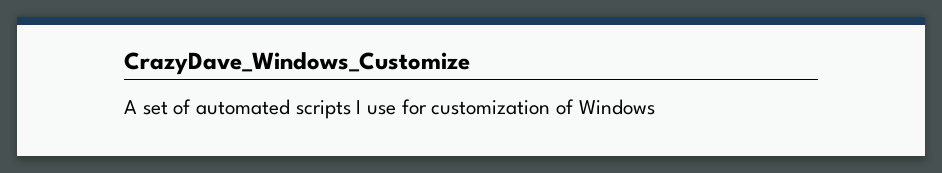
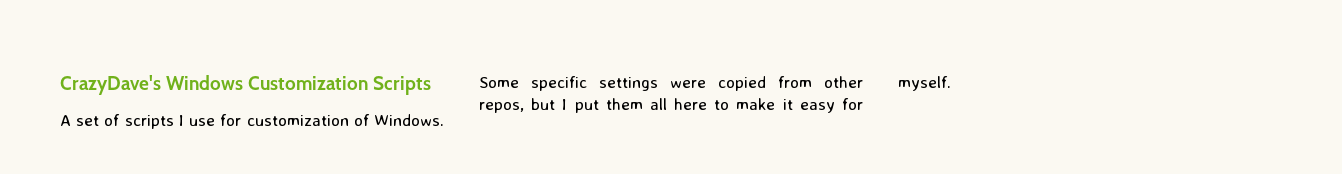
[124,52,470,75] CrazyDave_Windows_Customize -> [60,75,432,95] CrazyDave's Windows Customization Scripts
[196,99,291,115] automated -> (121, 120) none
[578,99,655,115] Windows -> [374,114,444,126] [479,76,863,91] [479,98,863,113] [898,76,951,91] Windows. Some specific settings were copied from other repos, but I put them all here to make it easy for myself.

